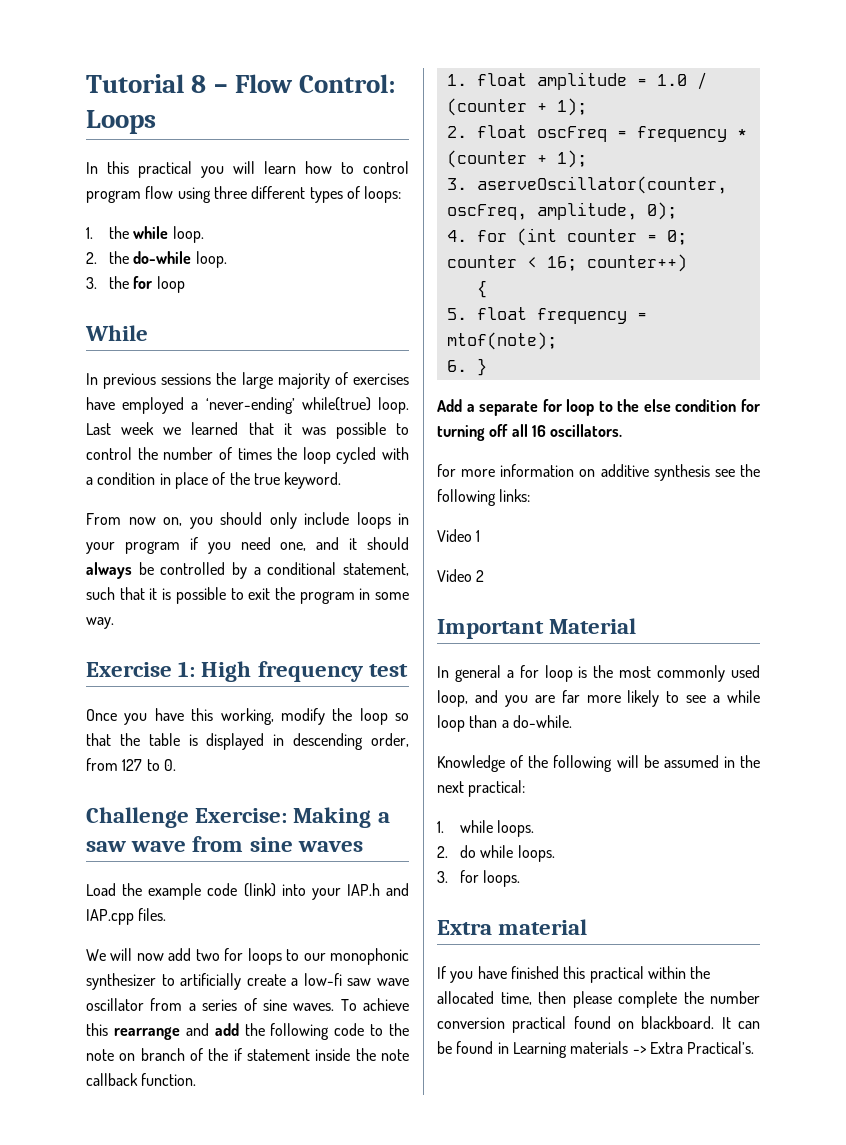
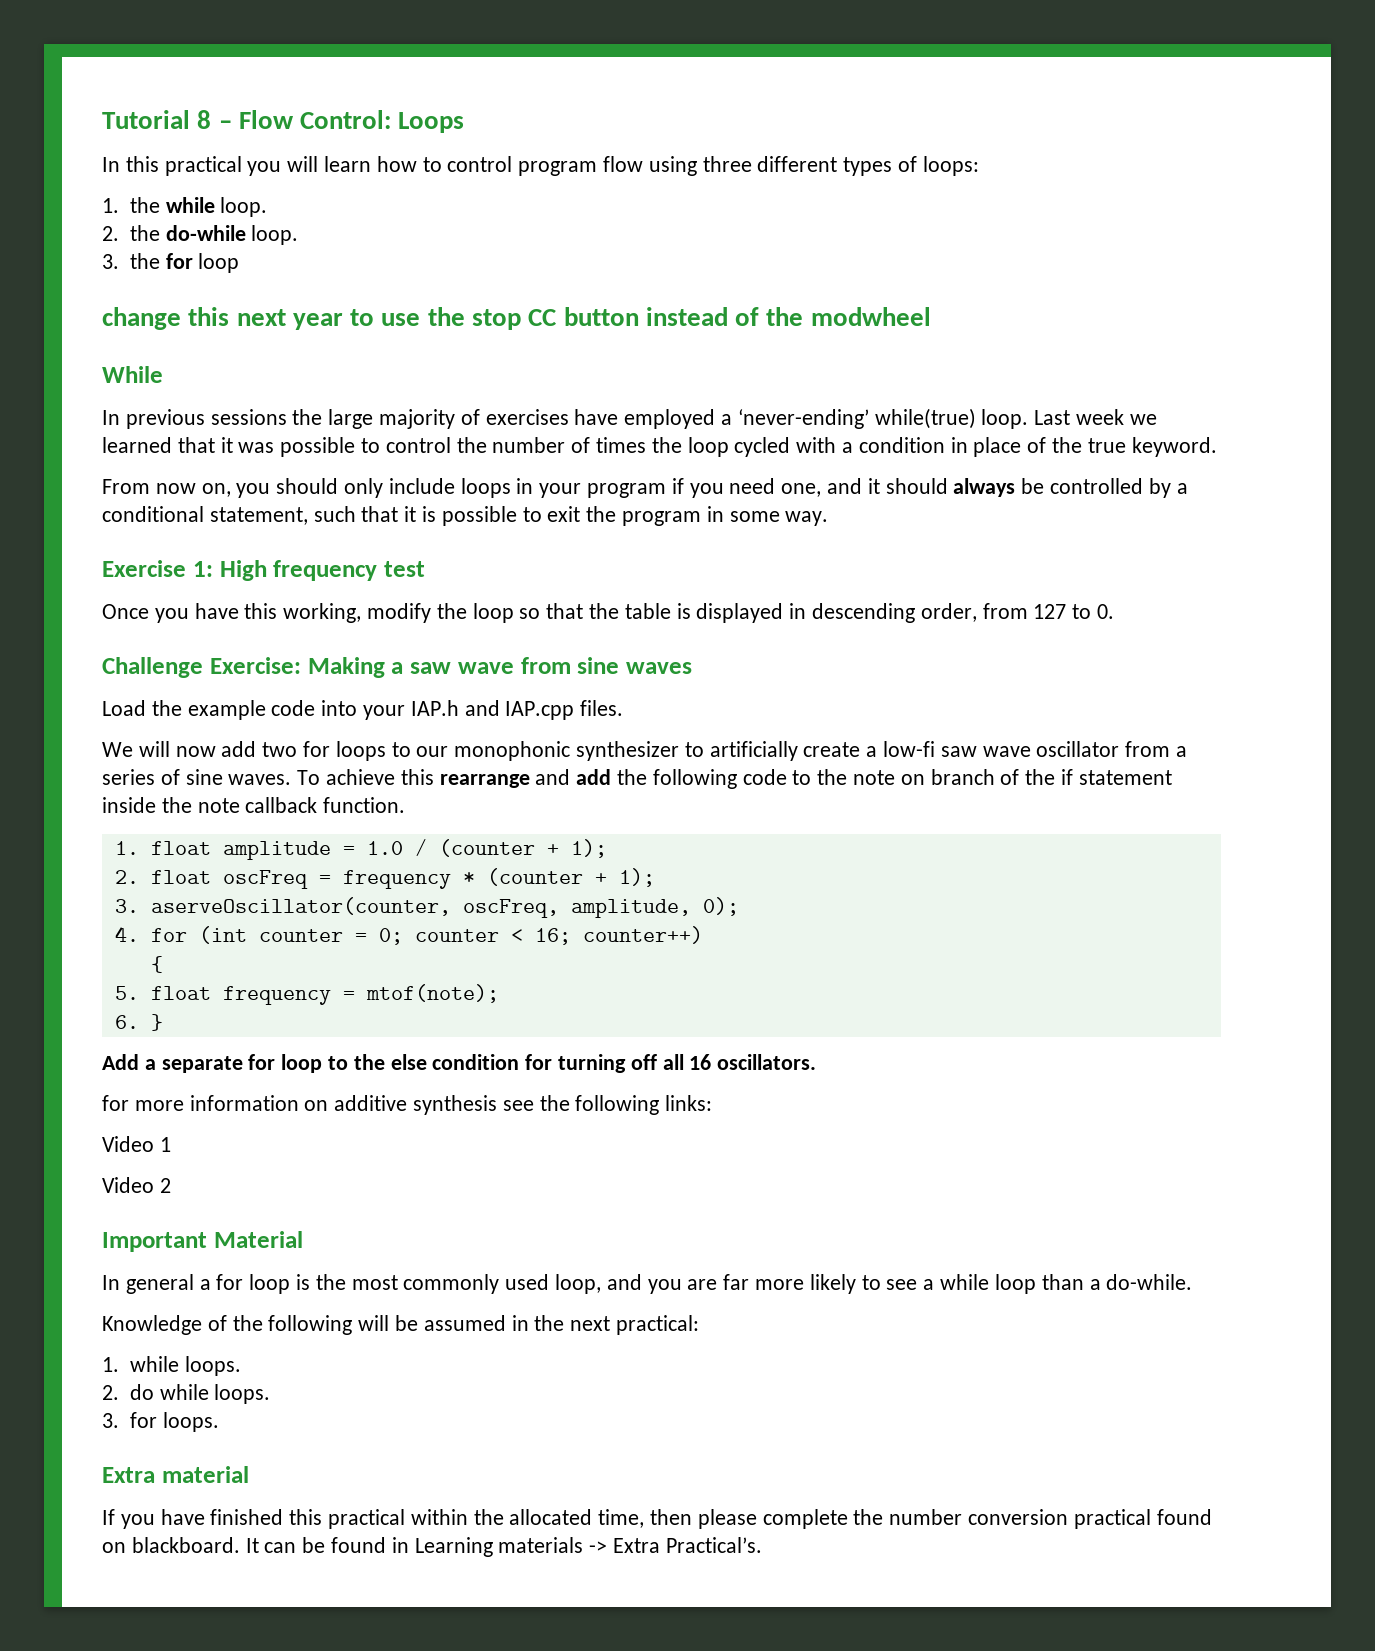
(185, 284) none -> [102,307,931,330] // change this next year to use the stop CC button instead of the modwheel
[243,883,276,897] (link) -> (316, 708) none

